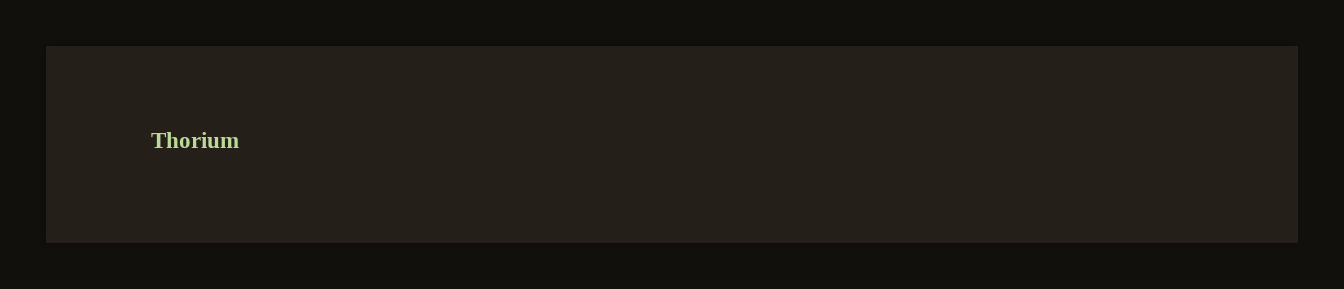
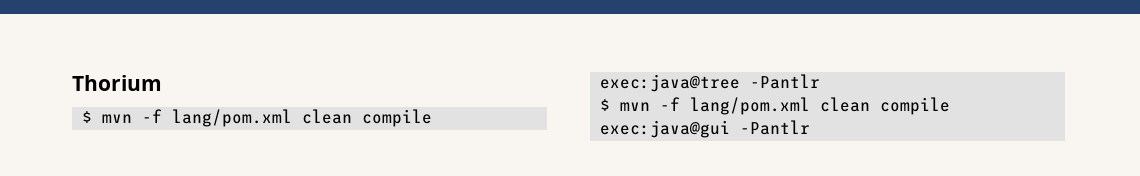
(239, 140) none -> [81,109,432,127] [599,74,820,92] [599,97,950,115] [599,120,810,138] // $ mvn -f lang/pom.xml clean compile exec:java@tree -Pantlr // $ mvn -f lang/pom.xml clean compile exec:java@gui -Pantlr

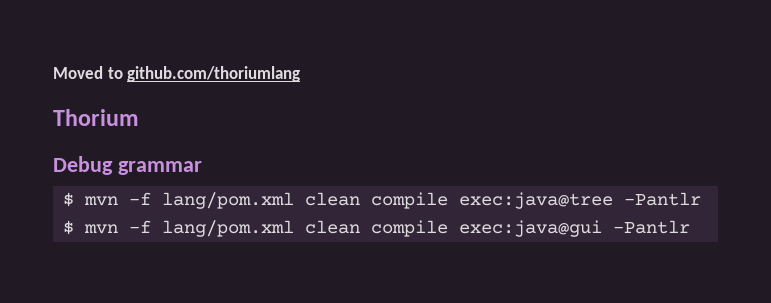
(72, 83) none -> [53,66,301,82] Moved to github.com/thoriumlang //
(162, 83) none -> [53,156,202,175] // Debug grammar

